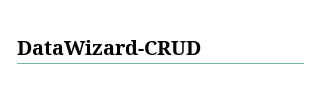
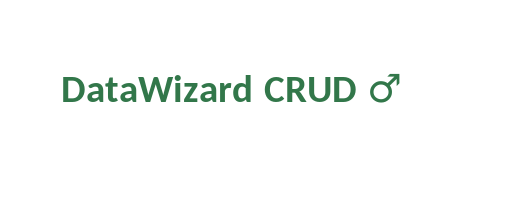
[17,40,201,55] DataWizard-CRUD -> [61,73,403,103] DataWizard CRUD ♂

